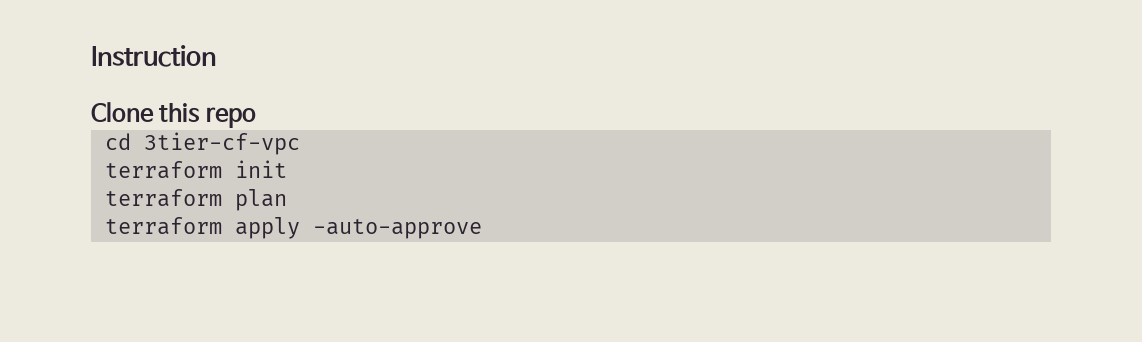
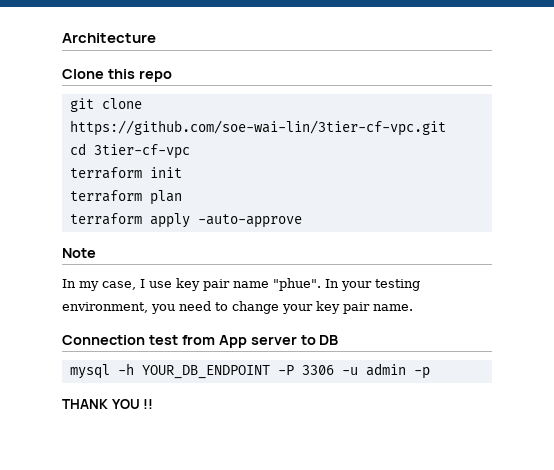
[91,45,216,67] Instruction -> [62,33,156,43] Architecture
(256, 117) none -> [69,98,142,112] [69,120,446,136] // git clone https://github.com/soe-wai-lin/3tier-cf-vpc.git
(482, 229) none -> [62,248,96,258] [62,278,420,291] [62,301,413,314] [62,335,339,348] [69,363,430,379] [62,399,154,409] // Note // In my case, I use key pair name "phue". In your testing environment, you need to change your key pair name. // Connection test from App server to DB // mysql -h YOUR_DB_ENDPOINT -P 3306 -u admin -p // THANK YOU !!

